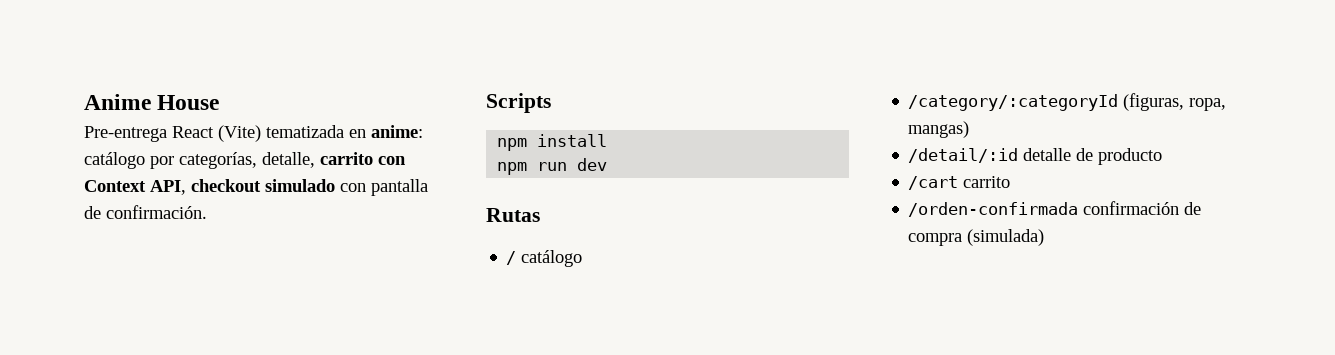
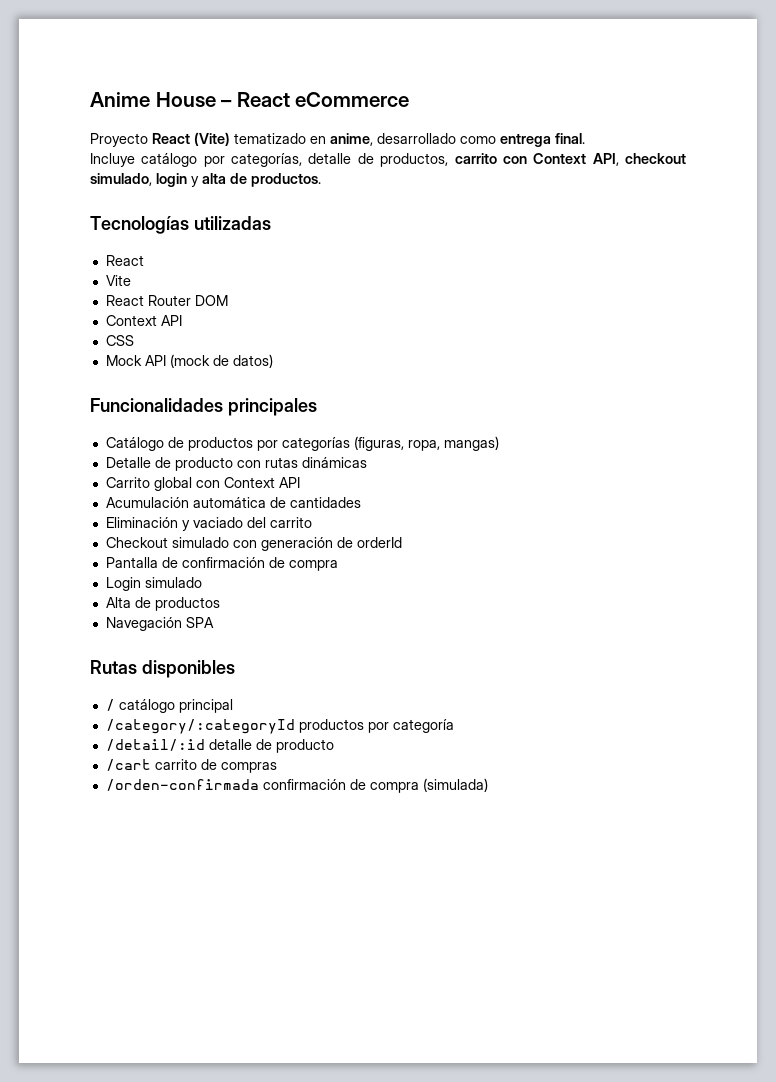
[84,125,423,142] [84,152,315,169] // Pre-entrega React (Vite) tematizada en anime: catálogo por categorías, detalle, -> [221,92,410,107] [90,132,585,147] [90,153,449,167] – React eCommerce // Proyecto React (Vite) tematizado en anime, desarrollado como entrega final. // Incluye catálogo por categorías, detalle de productos,
[265,179,428,196] [84,205,207,219] [486,93,551,113] [497,134,608,151] [497,158,608,175] simulado con pantalla de confirmación. // Scripts // npm install // npm run dev -> [90,173,321,187] [90,216,271,234] [105,255,144,266] [105,275,131,286] [105,295,228,306] [105,315,182,326] [105,335,134,346] [105,354,273,368] [90,398,317,416] [105,436,499,451] [105,457,367,471] [105,477,300,491] [105,497,361,508] [105,517,312,531] [105,537,402,551] [105,557,338,571] [105,577,202,591] [105,597,220,611] [105,617,214,631] simulado, login y alta de productos. // Tecnologías utilizadas // React // Vite // React Router DOM // Context API // CSS // Mock API (mock de datos) // Funcionalidades principales // Catálogo de productos por categorías (figuras, ropa, mangas) // Detalle de producto con rutas dinámicas // Carrito global con Context API // Acumulación automática de cantidades // Eliminación y vaciado del carrito // Checkout simulado con generación de orderId // Pantalla de confirmación de compra // Login simulado // Alta de productos // Navegación SPA
(540, 215) none -> [141,660,235,678] disponibles
(583, 258) none -> [178,699,233,713] principal
[1123,93,1227,111] [908,121,970,138] (figuras, ropa, mangas) -> [298,719,454,733] productos por categoría
(1011, 182) none -> [200,759,277,773] de compras

